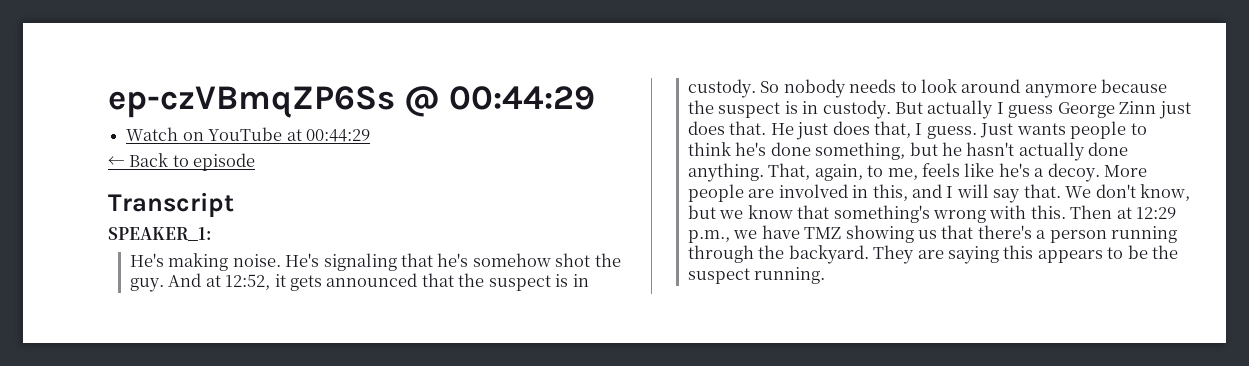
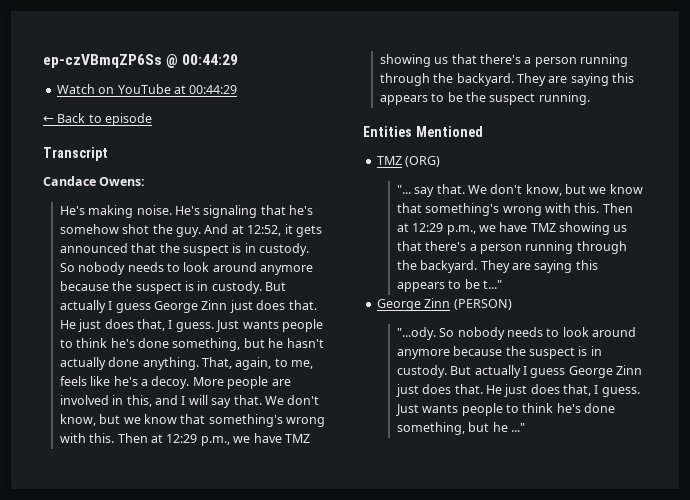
[108,227,212,241] SPEAKER_1: -> [43,176,146,186] Candace Owens:
(826, 275) none -> [363,126,483,137] [376,156,441,167] [396,184,643,197] [396,203,633,216] [396,222,628,235] [396,241,627,254] [396,260,598,273] [396,279,502,292] [376,298,512,311] [396,327,637,340] [396,346,602,359] [396,365,643,378] [395,384,640,397] [395,403,616,416] [396,422,525,435] // Entities Mentioned // TMZ (ORG) // "... say that. We don't know, but we know that something's wrong with this. Then at 12:29 p.m., we have TMZ showing us that there's a person running through the backyard. They are saying this appears to be t..." // George Zinn (PERSON) // "...ody. So nobody needs to look around anymore because the suspect is in custody. But actually I guess George Zinn just does that. He just does that, I guess. Just wants people to think he's done something, but he ..."

